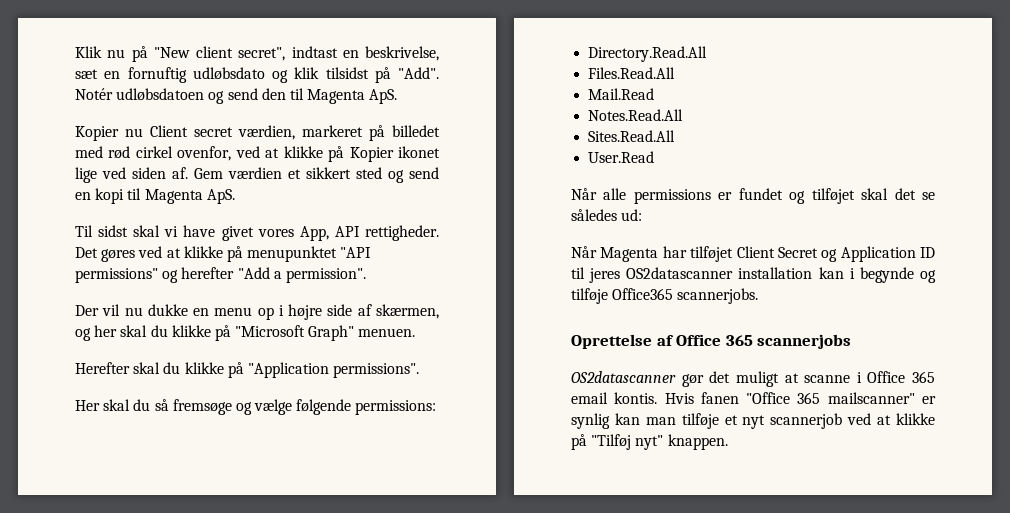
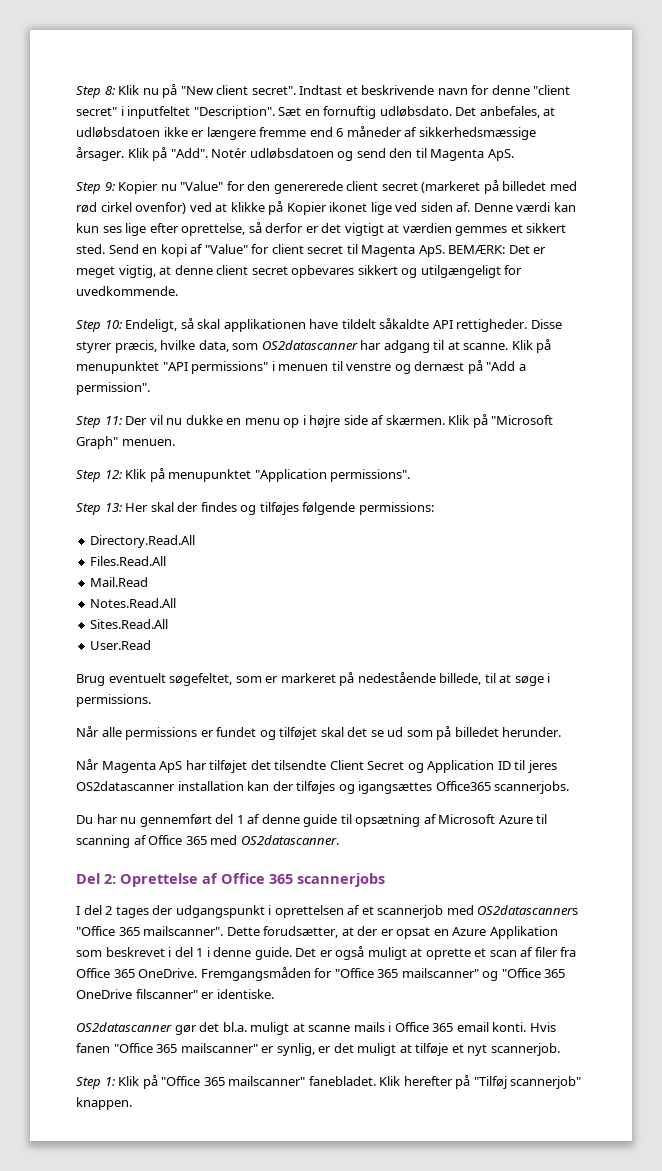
(75, 52) none -> [76,86,115,98] Step 8:
[238,46,439,61] [75,67,369,83] secret", indtast en beskrivelse, sæt en fornuftig udløbsdato og klik tilsidst -> [251,85,571,95] [76,106,556,119] [76,126,536,140] [76,147,149,161] secret". Indtast et beskrivende navn for denne "client secret" i inputfeltet "Description". Sæt en fornuftig udløbsdato. Det anbefales, at udløbsdatoen ikke er længere fremme end 6 måneder af sikkerhedsmæssige årsager. Klik
[75,125,363,141] Kopier nu Client secret værdien, markeret -> [76,181,481,194] Step 9: Kopier nu "Value" for den genererede client secret (markeret
[177,146,232,161] ovenfor, -> [135,202,187,214] ovenfor)
[194,167,439,183] [75,188,235,204] [75,225,439,241] [75,246,372,262] [75,267,235,283] Gem værdien et sikkert sted og send en kopi til Magenta ApS. // Til sidst skal vi have givet vores App, API rettigheder. Det gøres ved at klikke på menupunktet "API permissions" og herefter -> [473,202,576,212] [76,222,567,236] [76,244,547,257] [76,265,523,278] [76,286,178,296] [76,318,562,332] [76,339,552,353] [76,360,483,374] Denne værdi kan kun ses lige efter oprettelse, så derfor er det vigtigt at værdien gemmes et sikkert sted. Send en kopi af "Value" for client secret til Magenta ApS. BEMÆRK: Det er meget vigtig, at denne client secret opbevares sikkert og utilgængeligt for uvedkommende. // Step 10: Endeligt, så skal applikationen have tildelt såkaldte API rettigheder. Disse styrer præcis, hvilke data, som OS2datascanner har adgang til at scanne. Klik på menupunktet "API permissions" i menuen til venstre og dernæst på
(366, 275) none -> [76,416,122,428] Step 11:
[376,304,439,319] [75,325,416,341] [75,362,420,378] [75,399,293,415] skærmen, og her skal du klikke på "Microsoft Graph" menuen. // Herefter skal du klikke på "Application permissions". // Her skal du så fremsøge og vælge -> [385,414,554,428] [76,436,175,449] [76,468,411,482] [76,502,299,515] skærmen. Klik på "Microsoft Graph" menuen. // Step 12: Klik på menupunktet "Application permissions". // Step 13: Her skal der findes og tilføjes
(655, 157) none -> [76,672,551,686] [76,694,151,707] // Brug eventuelt søgefeltet, som er markeret på nedestående billede, til at søge i permissions.
[571,209,643,221] således ud: -> [387,726,562,740] ud som på billedet herunder.
(659, 254) none -> [159,761,183,773] ApS
(734, 254) none -> [250,760,327,770] det tilsendte
[849,267,936,283] [571,288,759,304] i begynde og tilføje Office365 scannerjobs. // -> [272,781,570,794] [76,814,548,827] [76,835,339,848] [76,873,116,884] der tilføjes og igangsættes Office365 scannerjobs. // Du har nu gennemført del 1 af denne guide til opsætning af Microsoft Azure til scanning af Office 365 med OS2datascanner. // Del 2:
(852, 341) none -> [76,905,579,918] [76,926,558,939] [76,946,577,960] [76,967,566,981] [76,989,274,999] // I del 2 tages der udgangspunkt i oprettelsen af et scannerjob med OS2datascanners "Office 365 mailscanner". Dette forudsætter, at der er opsat en Azure Applikation som beskrevet i del 1 i denne guide. Det er også muligt at oprette et scan af filer fra Office 365 OneDrive. Fremgangsmåden for "Office 365 mailscanner" og "Office 365 OneDrive filscanner" er identiske.
(731, 377) none -> [222,1022,247,1032] bl.a.
(851, 379) none -> [353,1022,385,1032] mails
[614,392,658,404] kontis. -> [492,1022,527,1032] konti.
[571,413,935,429] synlig kan man tilføje et nyt scannerjob ved at klikke -> [276,1043,560,1056] [76,1075,453,1089] synlig, er det muligt at tilføje et nyt scannerjob. // Step 1: Klik på "Office 365 mailscanner" fanebladet. Klik herefter
[635,435,664,450] nyt" -> [510,1076,582,1089] scannerjob"

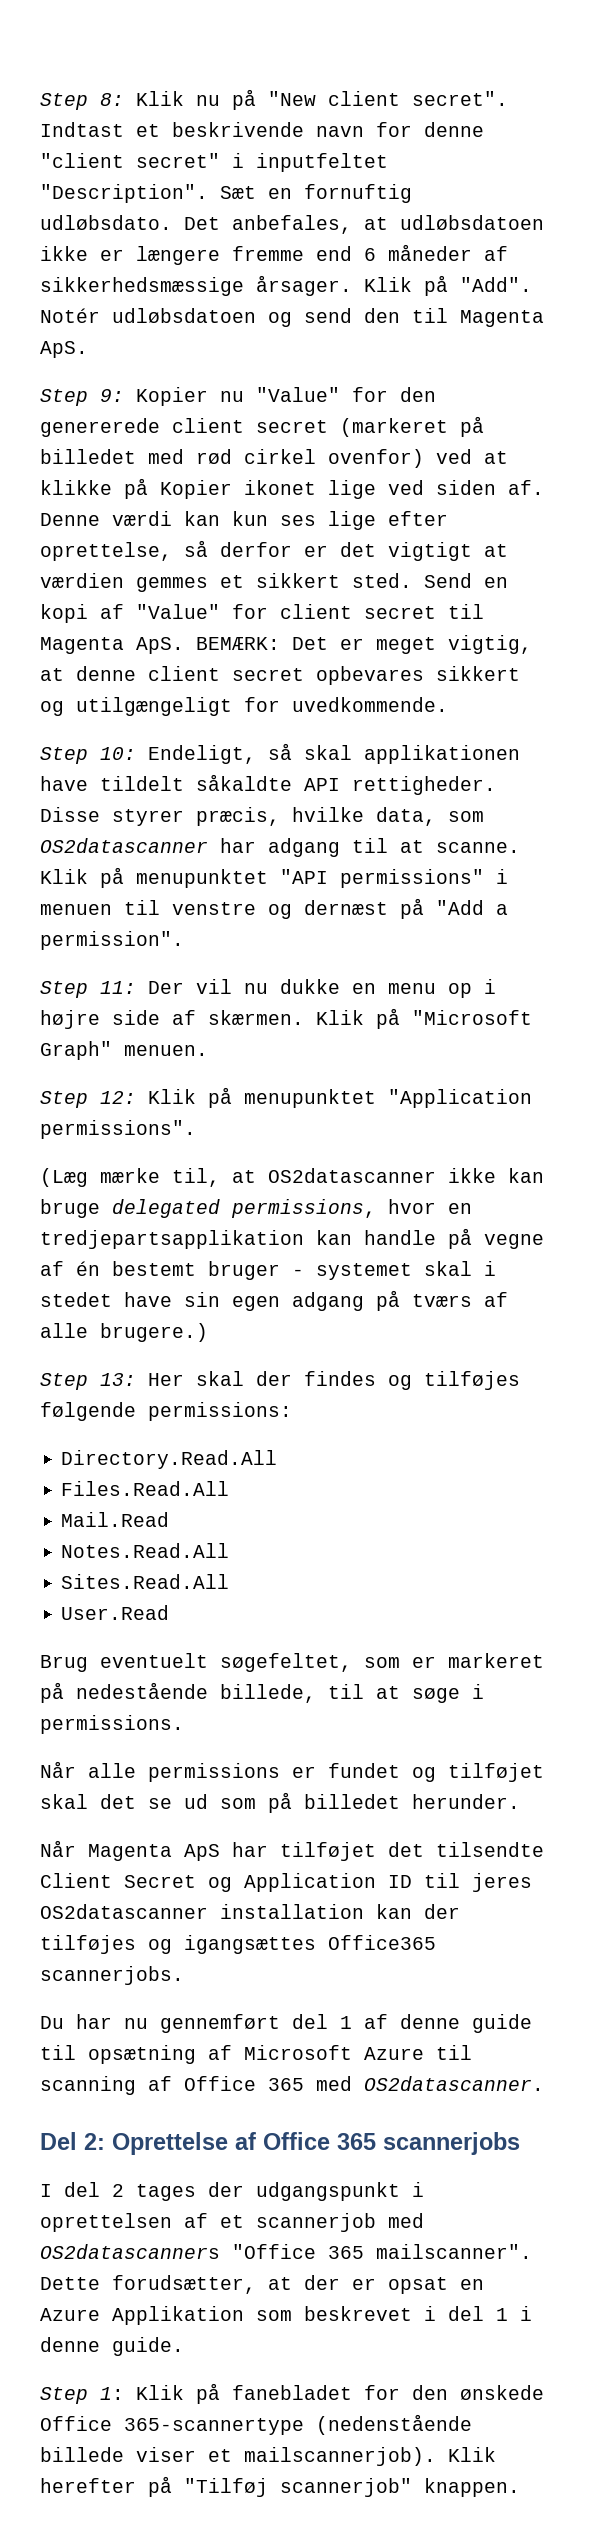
(411, 475) none -> [40,1168,544,1187] [40,1199,472,1218] [40,1228,544,1249] [40,1261,496,1280] [40,1290,508,1311] [40,1323,208,1342] // (Læg mærke til, at OS2datascanner ikke kan bruge delegated permissions, hvor en tredjepartsapplikation kan handle på vegne af én bestemt bruger - systemet skal i stedet have sin egen adgang på tværs af alle brugere.)
[295,946,577,960] [76,967,566,981] [76,989,274,999] [76,1022,556,1035] [76,1043,560,1056] [76,1075,376,1089] Det er også muligt at oprette et scan af filer fra Office 365 OneDrive. Fremgangsmåden for "Office 365 mailscanner" og "Office 365 OneDrive filscanner" er identiske. // OS2datascanner gør det bl.a. muligt at scanne mails i Office 365 email konti. Hvis fanen "Office 365 mailscanner" er synlig, er det muligt at tilføje et nyt scannerjob. // Step 1: Klik på "Office 365 mailscanner" fanebladet. -> [40,2383,544,2404] [40,2414,472,2435] [40,2447,436,2466] // Step 1: Klik på fanebladet for den ønskede Office 365-scannertype (nedenstående billede viser et mailscannerjob).

